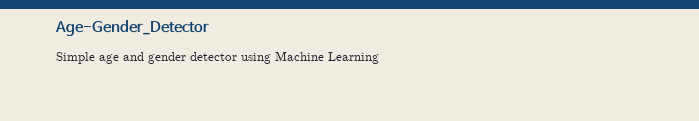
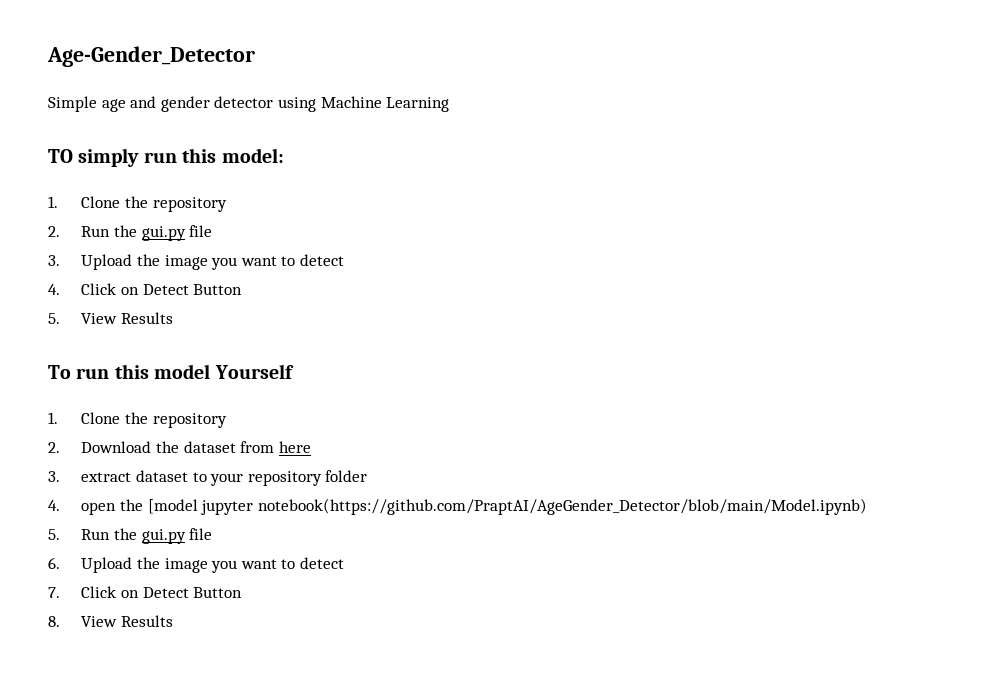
(379, 58) none -> [48,148,284,167] [48,196,227,212] [48,225,213,241] [48,254,344,270] [48,283,243,295] [48,312,174,324] [48,364,294,379] [48,412,227,428] [48,441,311,453] [48,470,368,486] [48,498,867,515] [48,528,213,544] [48,557,344,573] [48,586,243,598] [48,615,174,627] // TO simply run this model: // 1. Clone the repository // 2. Run the gui.py file // 3. Upload the image you want to detect // 4. Click on Detect Button // 5. View Results // To run this model Yourself // 1. Clone the repository // 2. Download the dataset from here // 3. extract dataset to your repository folder // 4. open the [model jupyter notebook(https://github.com/PraptAI/AgeGender_Detector/blob/main/Model.ipynb) // 5. Run the gui.py file // 6. Upload the image you want to detect // 7. Click on Detect Button // 8. View Results

